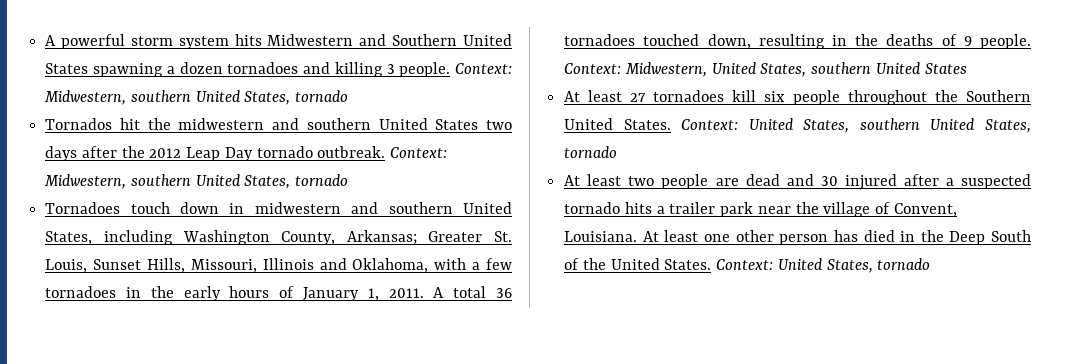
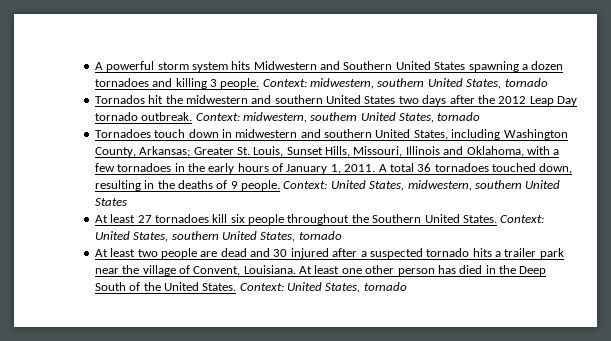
[44,90,127,105] Midwestern, -> [310,78,374,89] midwestern,
[44,174,127,189] Midwestern, -> [242,112,307,123] midwestern,
[624,62,807,77] Midwestern, United States, -> [330,180,472,191] United States, midwestern,

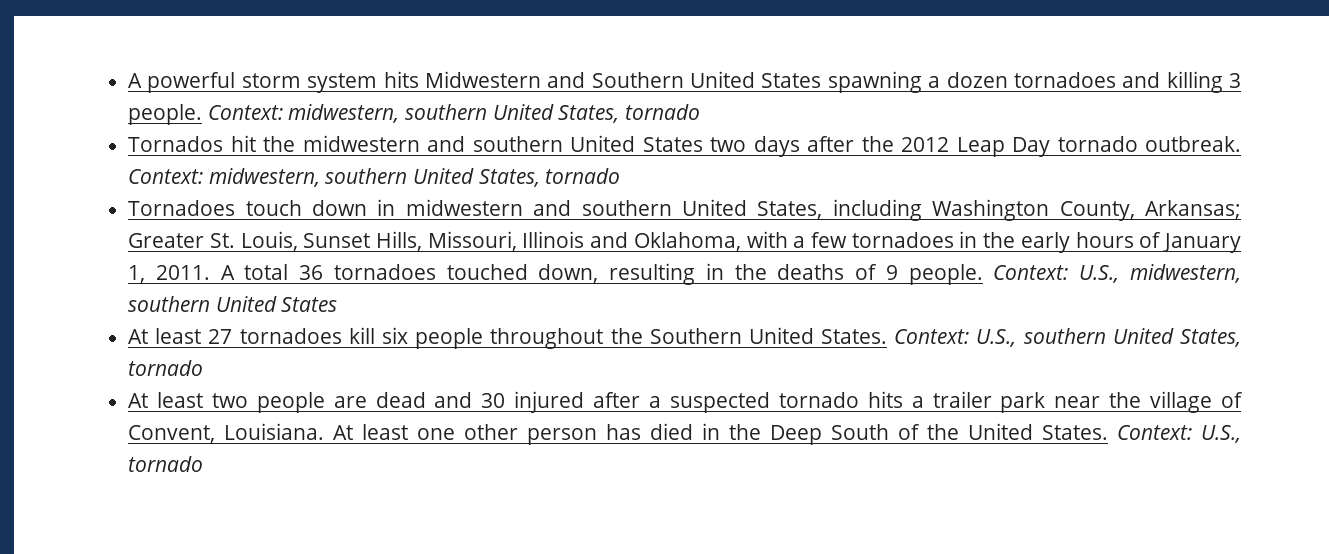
[330,180,405,191] United States, -> [1079,265,1120,283] U.S.,
[94,231,169,242] United States, -> [976,329,1017,347] U.S.,
[287,282,361,293] United States, -> [1200,425,1241,443] U.S.,

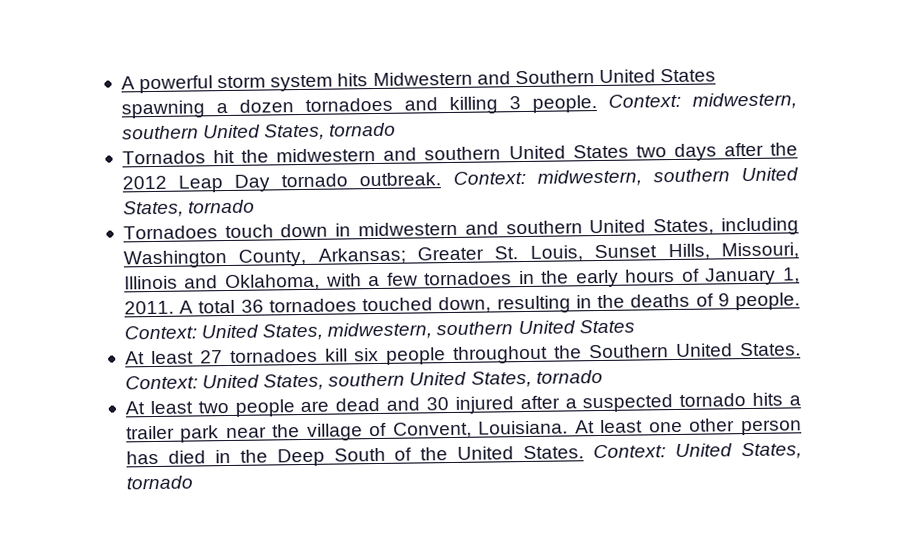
[1079,265,1120,283] U.S., -> [201,323,324,341] United States,
[976,329,1017,347] U.S., -> [202,373,325,391] United States,
[1200,425,1241,443] U.S., -> [675,442,802,460] United States,

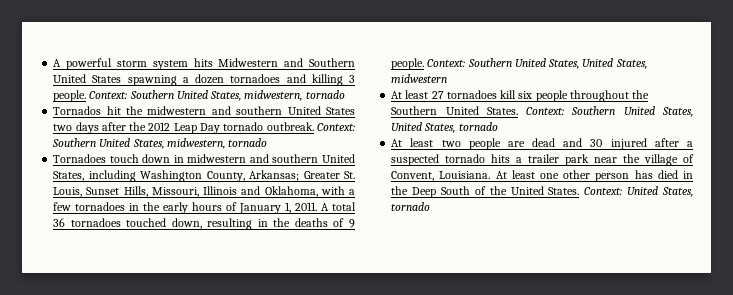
[692,92,798,110] [121,123,326,141] midwestern, southern United States, -> [129,90,303,101] Southern United States, midwestern,
[536,167,800,187] [122,200,184,218] midwestern, southern United States, -> [52,138,225,149] Southern United States, midwestern,
[201,319,635,341] United States, midwestern, southern United States -> [467,58,647,69] [391,74,448,83] Southern United States, United States, midwestern
[202,372,406,391] United States, southern -> [571,106,693,117] Southern United States,

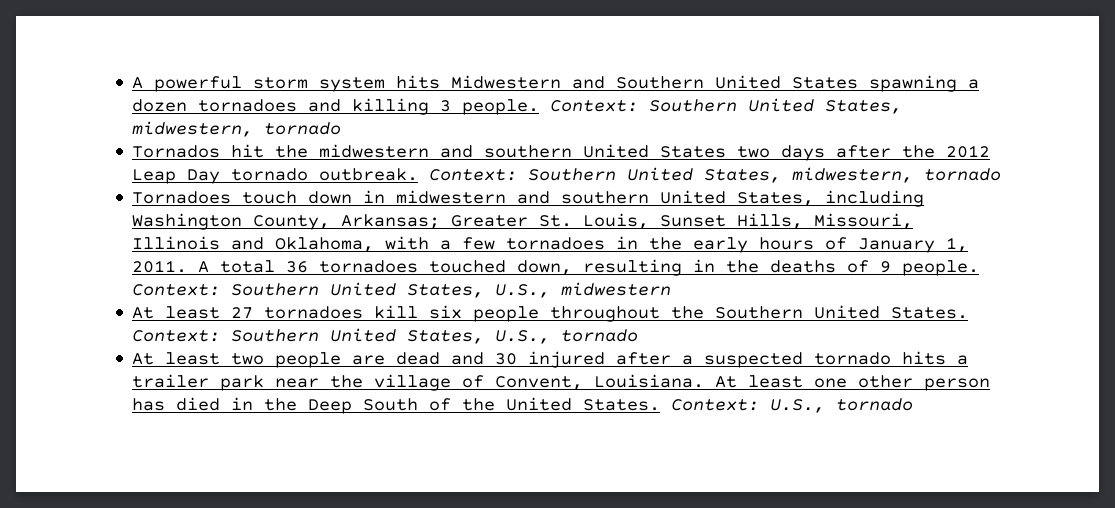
[582,58,647,69] United States, -> [495,284,551,298] U.S.,
[391,122,456,133] United States, -> [495,330,551,344] U.S.,
[627,186,693,197] United States, -> [770,399,826,413] U.S.,

